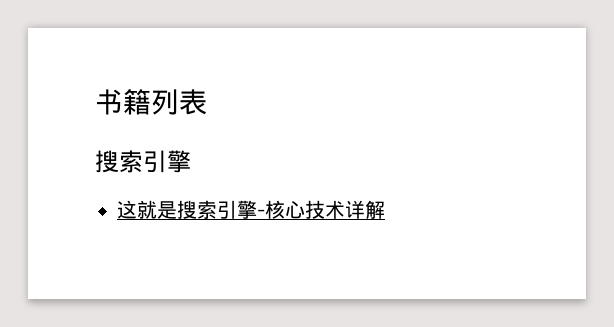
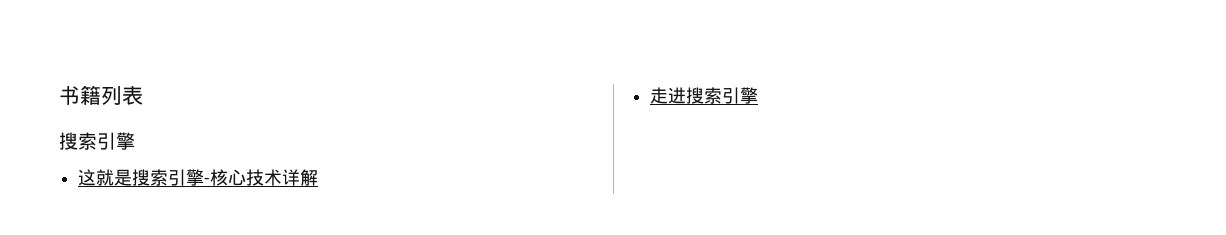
(385, 209) none -> [650,87,759,104] // 走进搜索引擎

